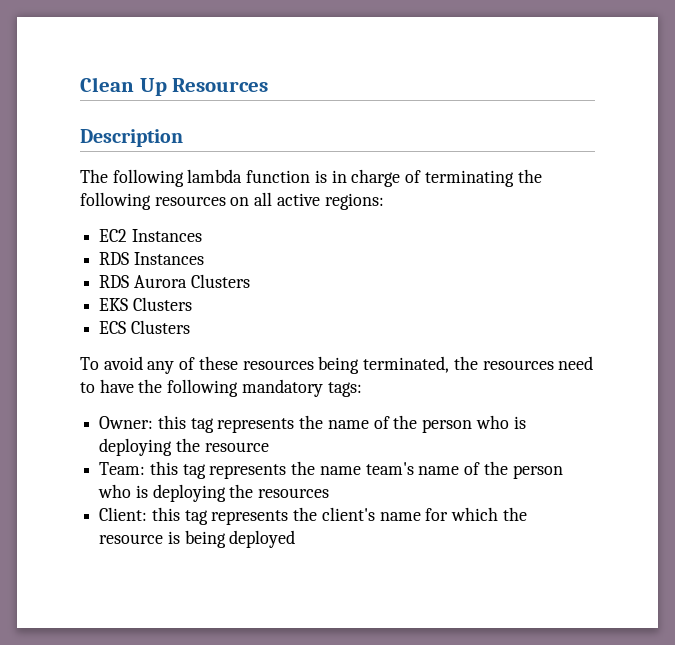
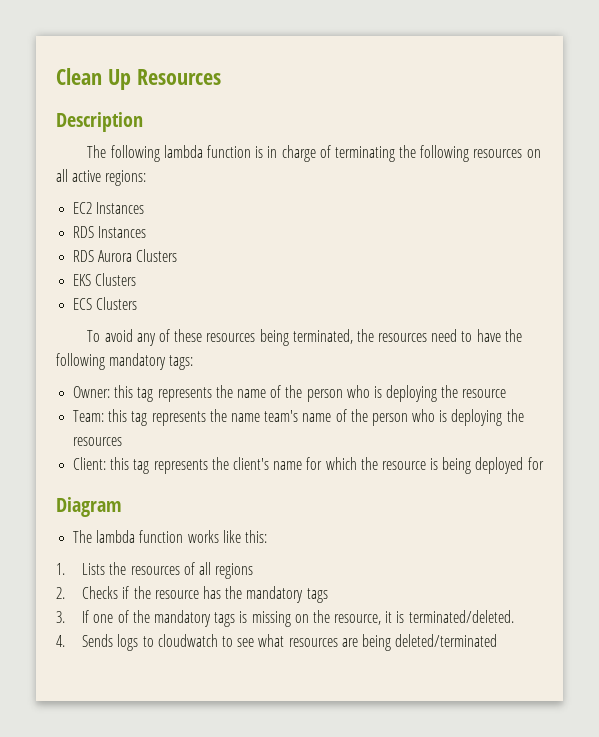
(296, 539) none -> [527,457,544,470] [56,497,122,517] [73,530,267,543] [56,562,254,579] [56,586,328,603] [56,610,514,627] [56,634,498,651] for // Diagram // The lambda function works like this: // 1. Lists the resources of all regions // 2. Checks if the resource has the mandatory tags // 3. If one of the mandatory tags is missing on the resource, it is terminated/deleted. // 4. Sends logs to cloudwatch to see what resources are being deleted/terminated

